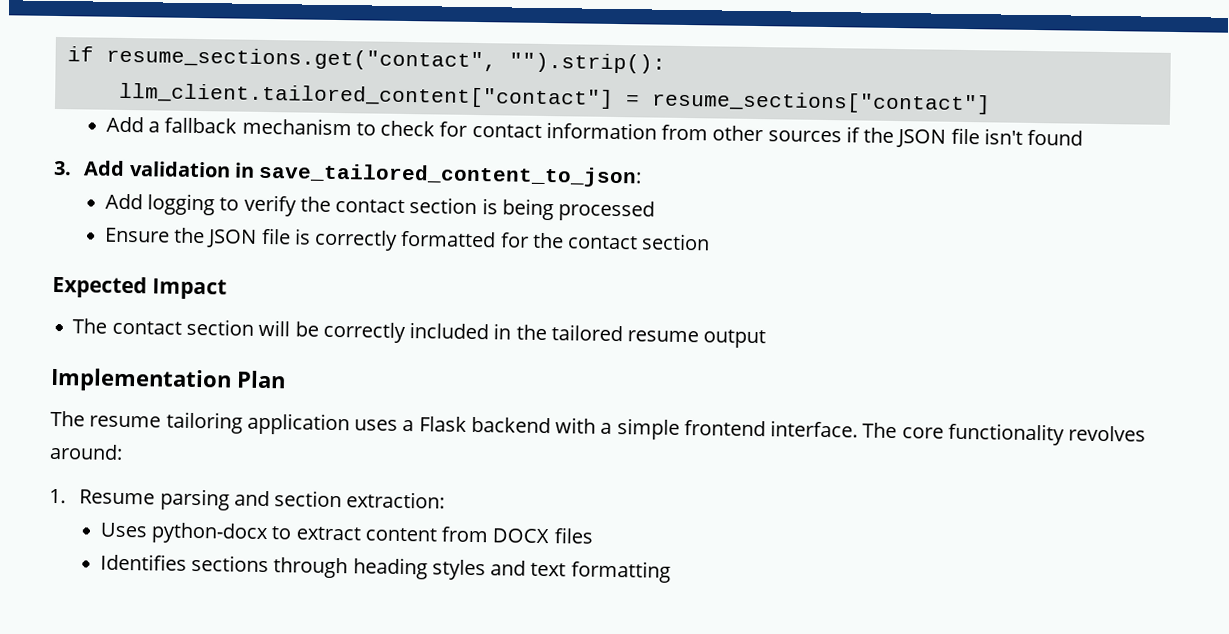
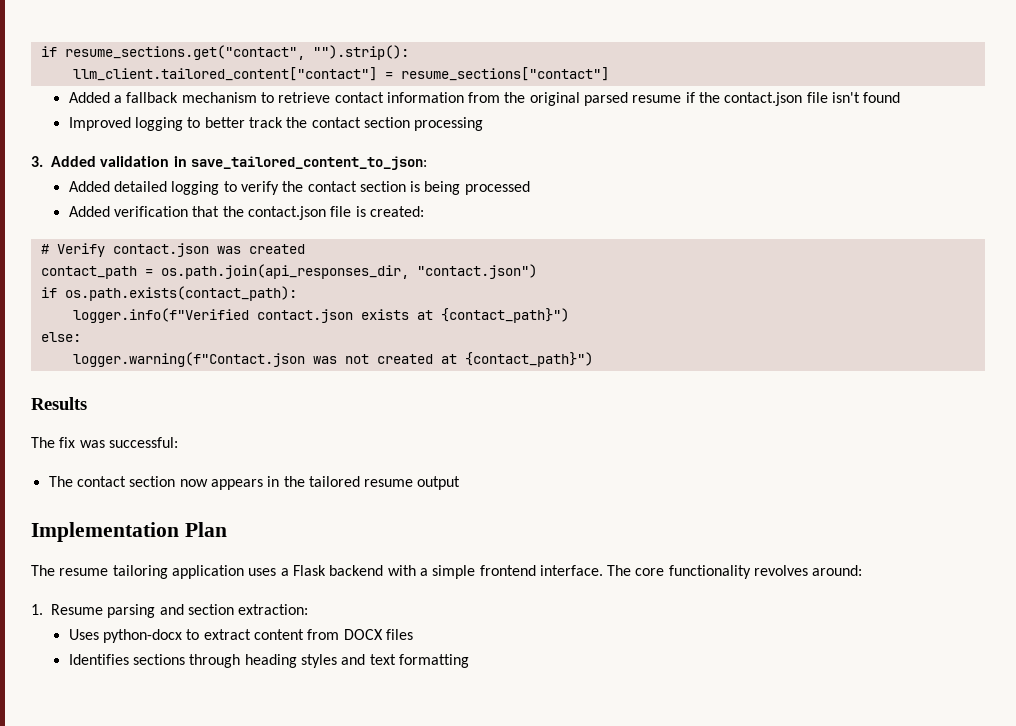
[105,116,144,133] Add -> [68,92,110,103] Added
[380,120,468,137] check for -> [278,92,331,103] retrieve
[712,125,842,143] other sources -> [504,92,682,106] the original parsed resume
[896,129,947,148] JSON -> [724,92,803,106] contact.json
(1084, 137) none -> [68,117,484,131] // Improved logging to better track the contact section processing
[83,160,126,176] Add -> [51,156,96,167] Added
[104,193,143,210] Add -> [68,181,167,192] Added detailed
[104,227,711,251] [52,275,227,300] Ensure the JSON file is correctly formatted for the contact section // Expected Impact -> [68,206,424,220] [40,243,305,257] [40,264,537,279] [40,286,297,301] [72,308,569,323] [40,332,81,342] [72,352,593,367] [31,397,87,410] [31,437,178,448] Added verification that the contact.json file is created: // # Verify contact.json was created // contact_path = os.path.join(api_responses_dir, "contact.json") // if os.path.exists(contact_path): // logger.info(f"Verified contact.json exists at {contact_path}") // else: // logger.warning(f"Contact.json was not created at {contact_path}") // Results // The fix was successful:
[258,319,490,344] will be correctly included -> [179,479,263,490] now appears

